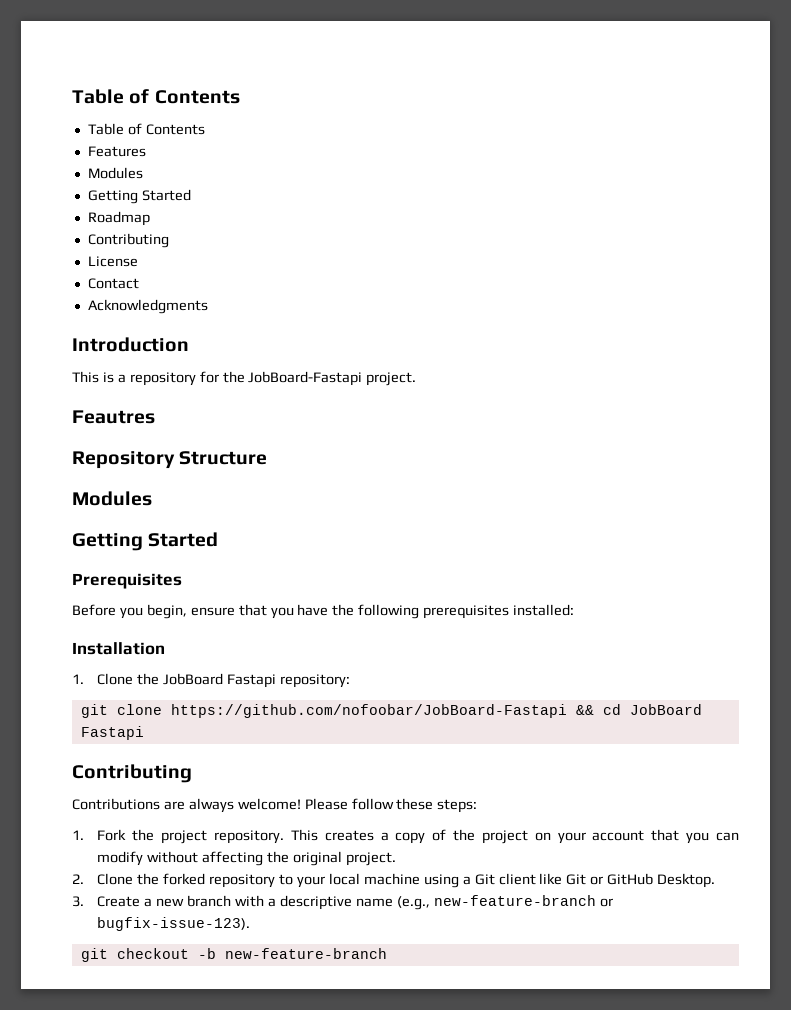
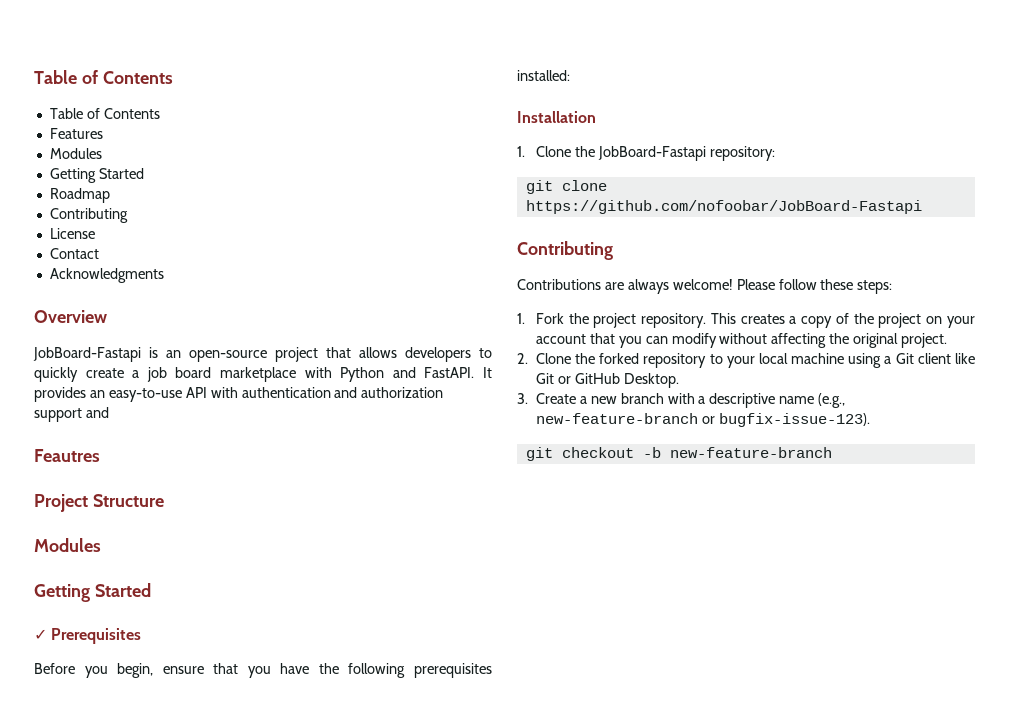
[72,337,189,352] [72,371,417,386] Introduction // This is a repository for the JobBoard-Fastapi project. -> [34,310,107,323] [33,347,492,362] [34,367,493,382] [34,387,444,402] [34,407,109,422] Overview // JobBoard-Fastapi is an open-source project that allows developers to quickly create a job board marketplace with Python and FastAPI. It provides an easy-to-use API with authentication and authorization support and
[72,451,175,469] Repository -> [34,494,88,512] Project
(219, 539) none -> [34,629,47,640] ✓
[163,673,277,688] JobBoard Fastapi -> [597,146,706,161] JobBoard-Fastapi
[575,704,702,715] [80,726,144,740] && cd JobBoard Fastapi -> (922, 207) none

